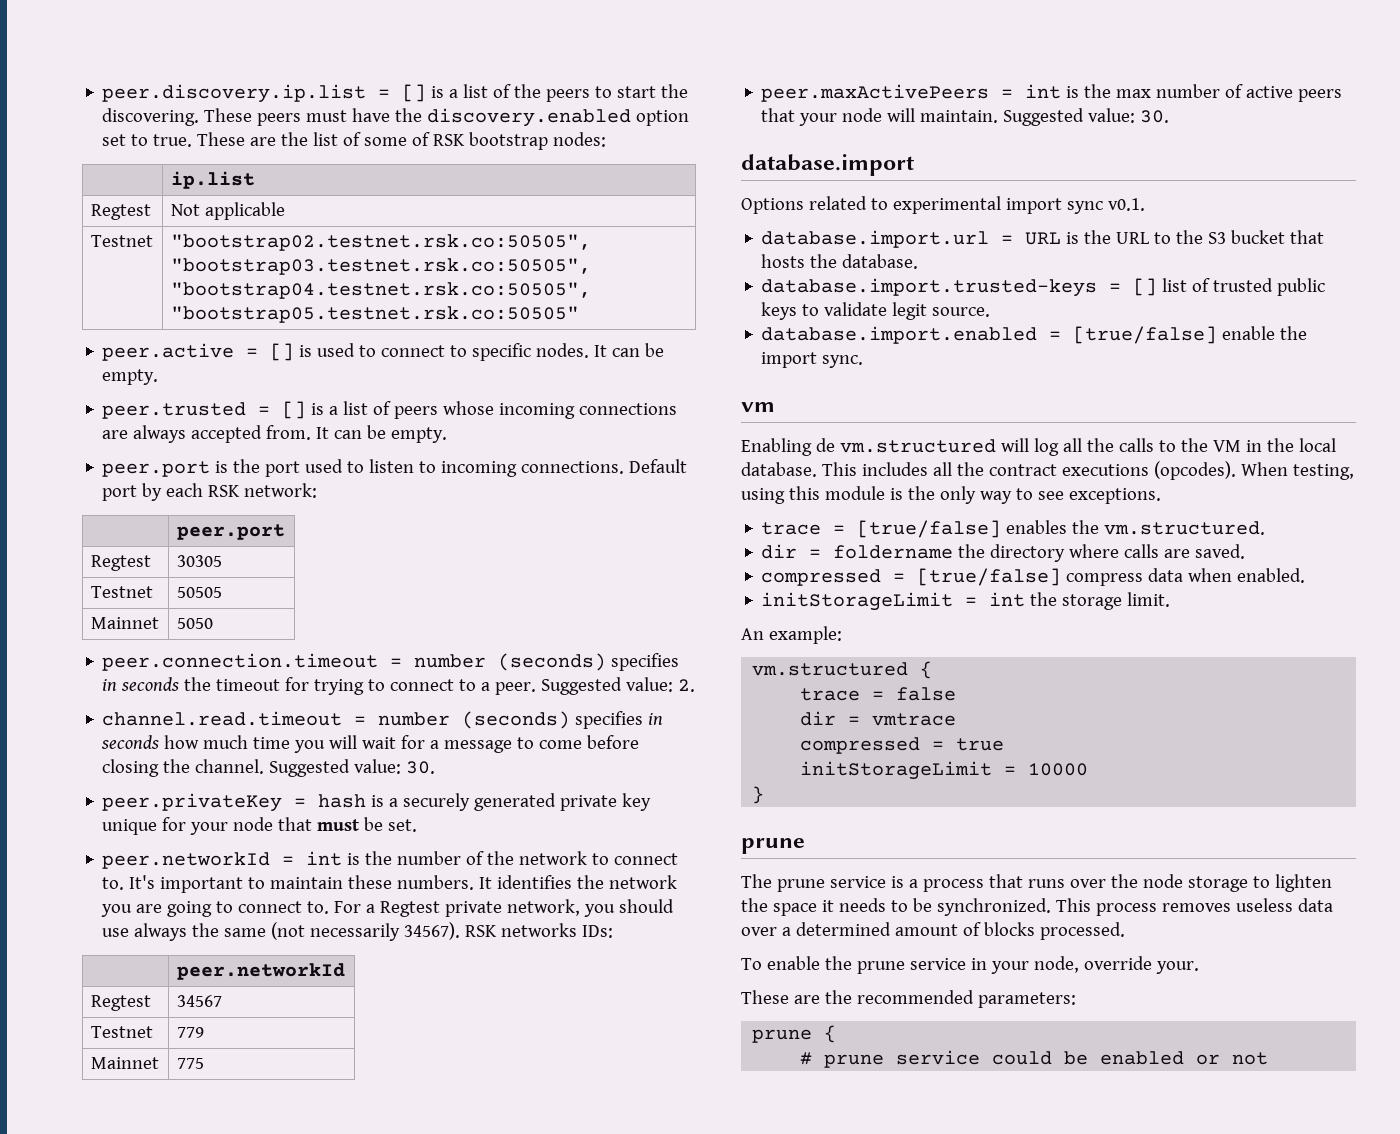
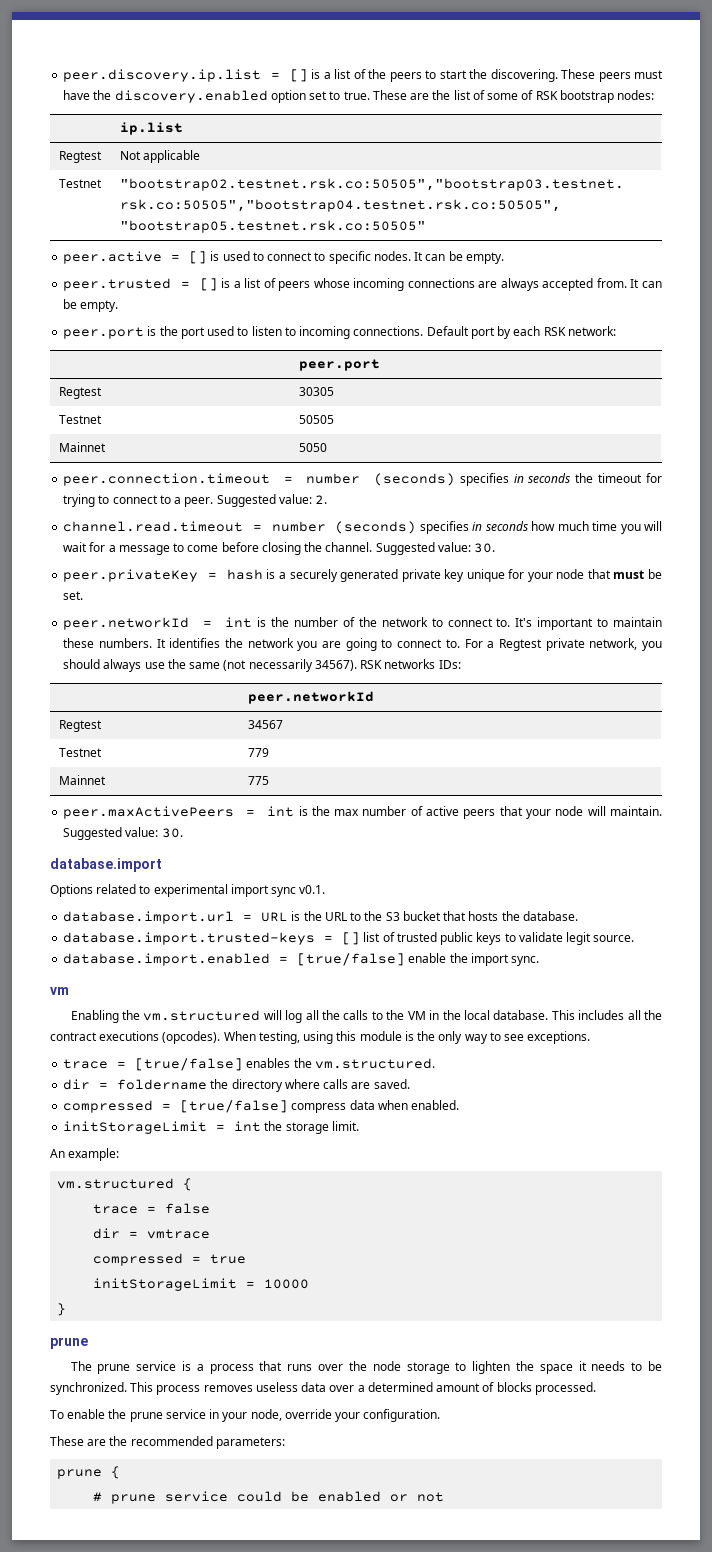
[102,923,188,941] use always -> [103,659,165,672] always use
[815,438,835,452] de -> [122,1010,141,1020] the
[1155,961,1199,974] your. -> [335,1409,441,1422] your configuration.

